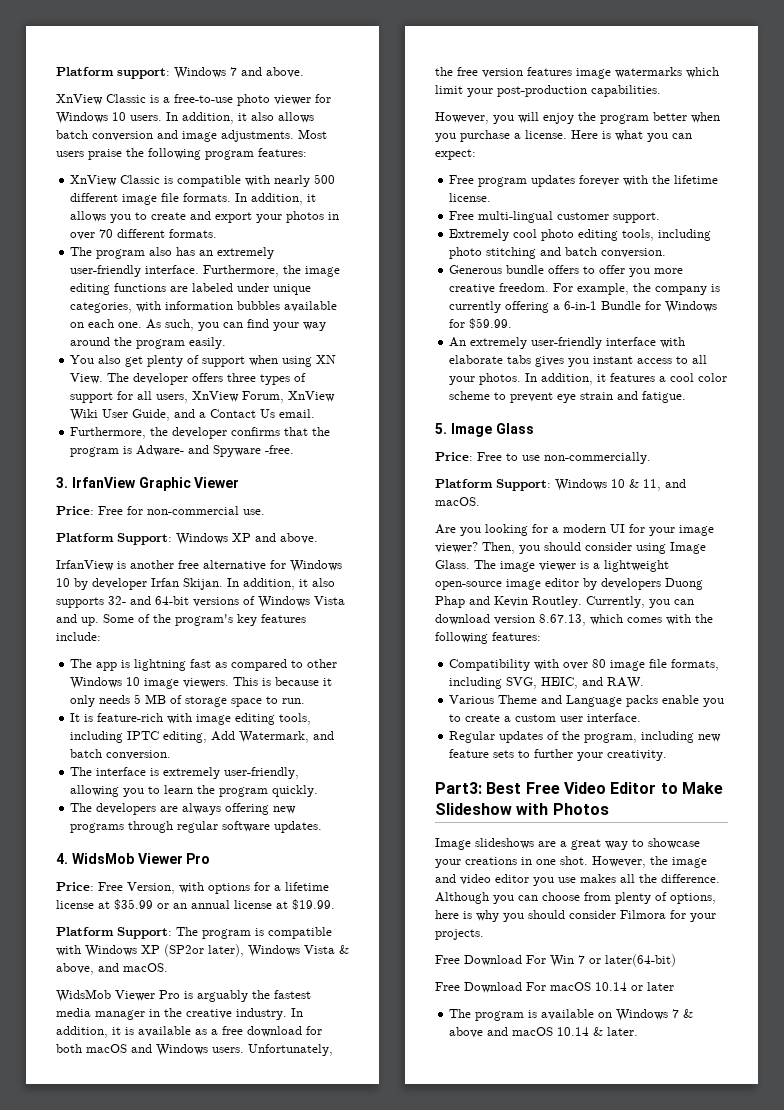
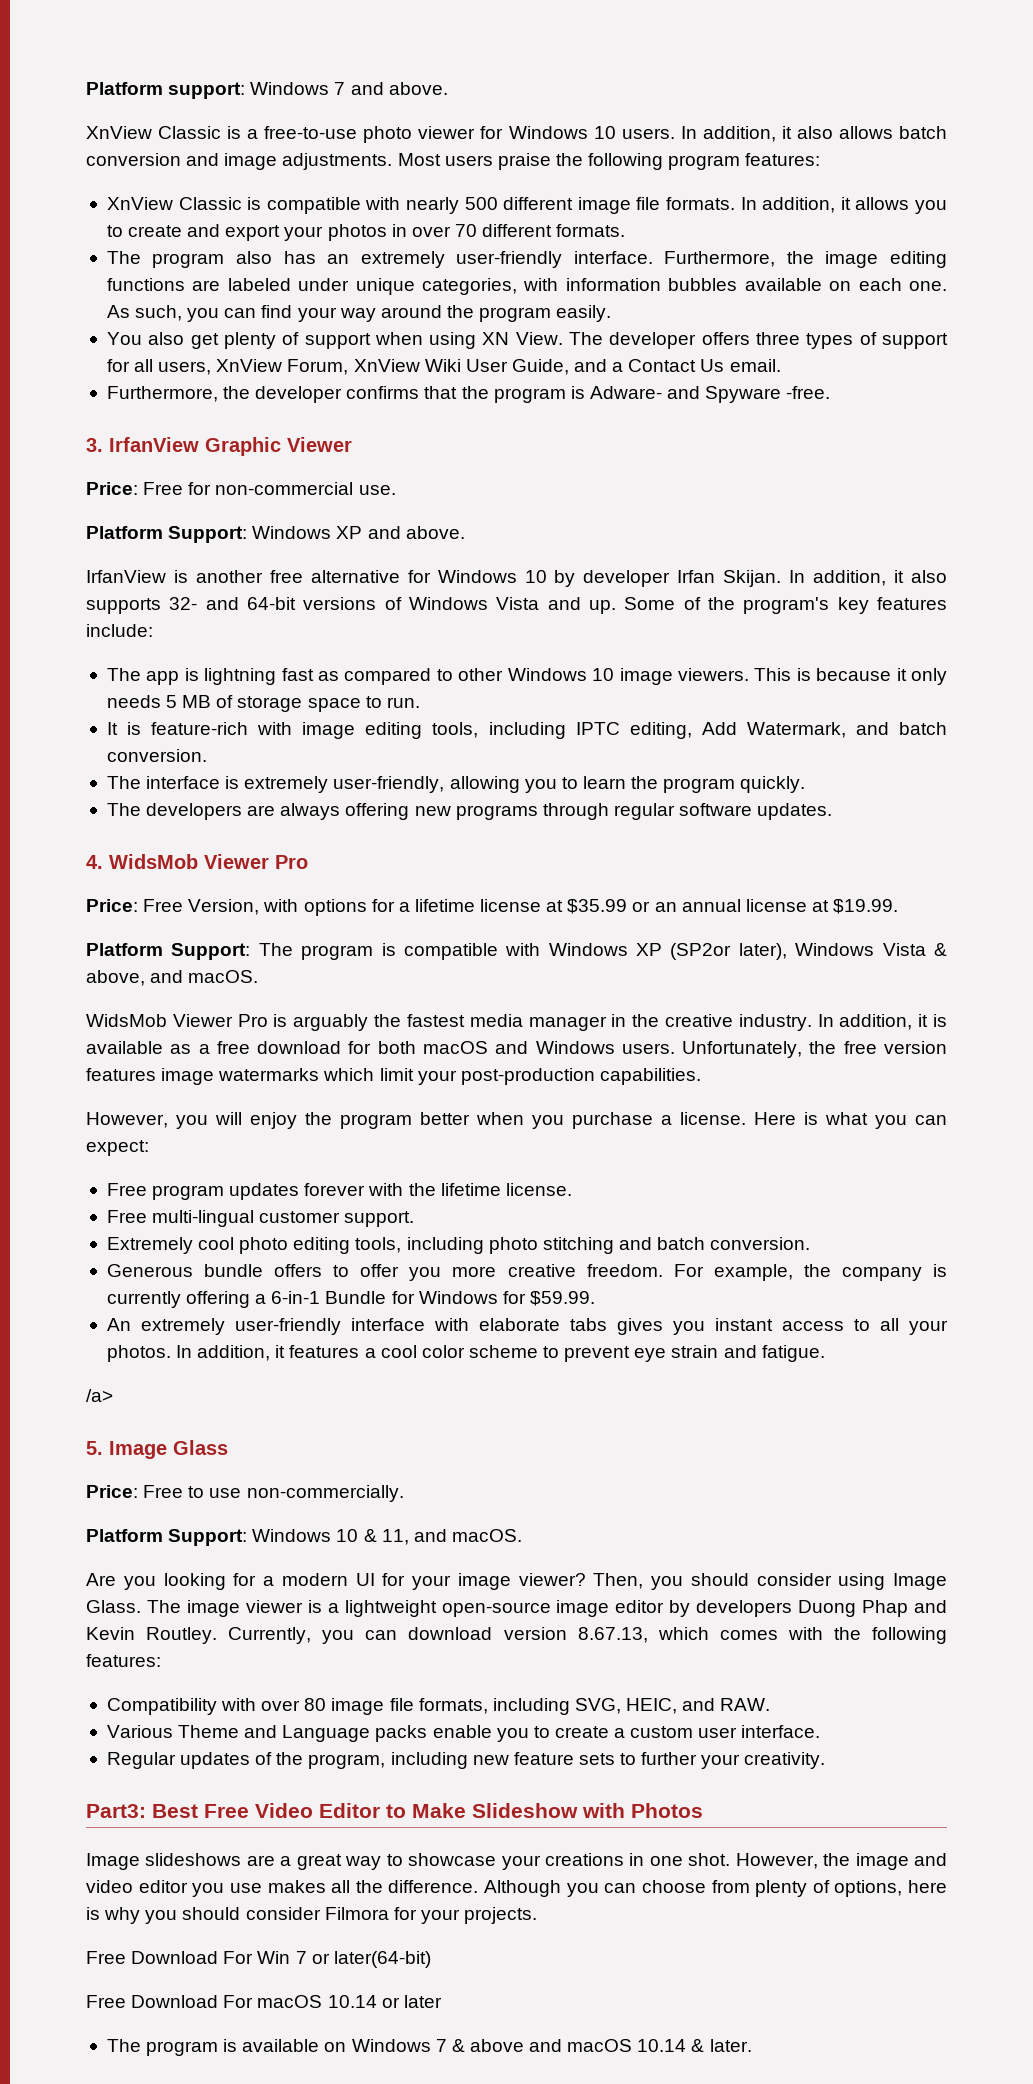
(687, 397) none -> [86,1389,113,1402] // /a>

